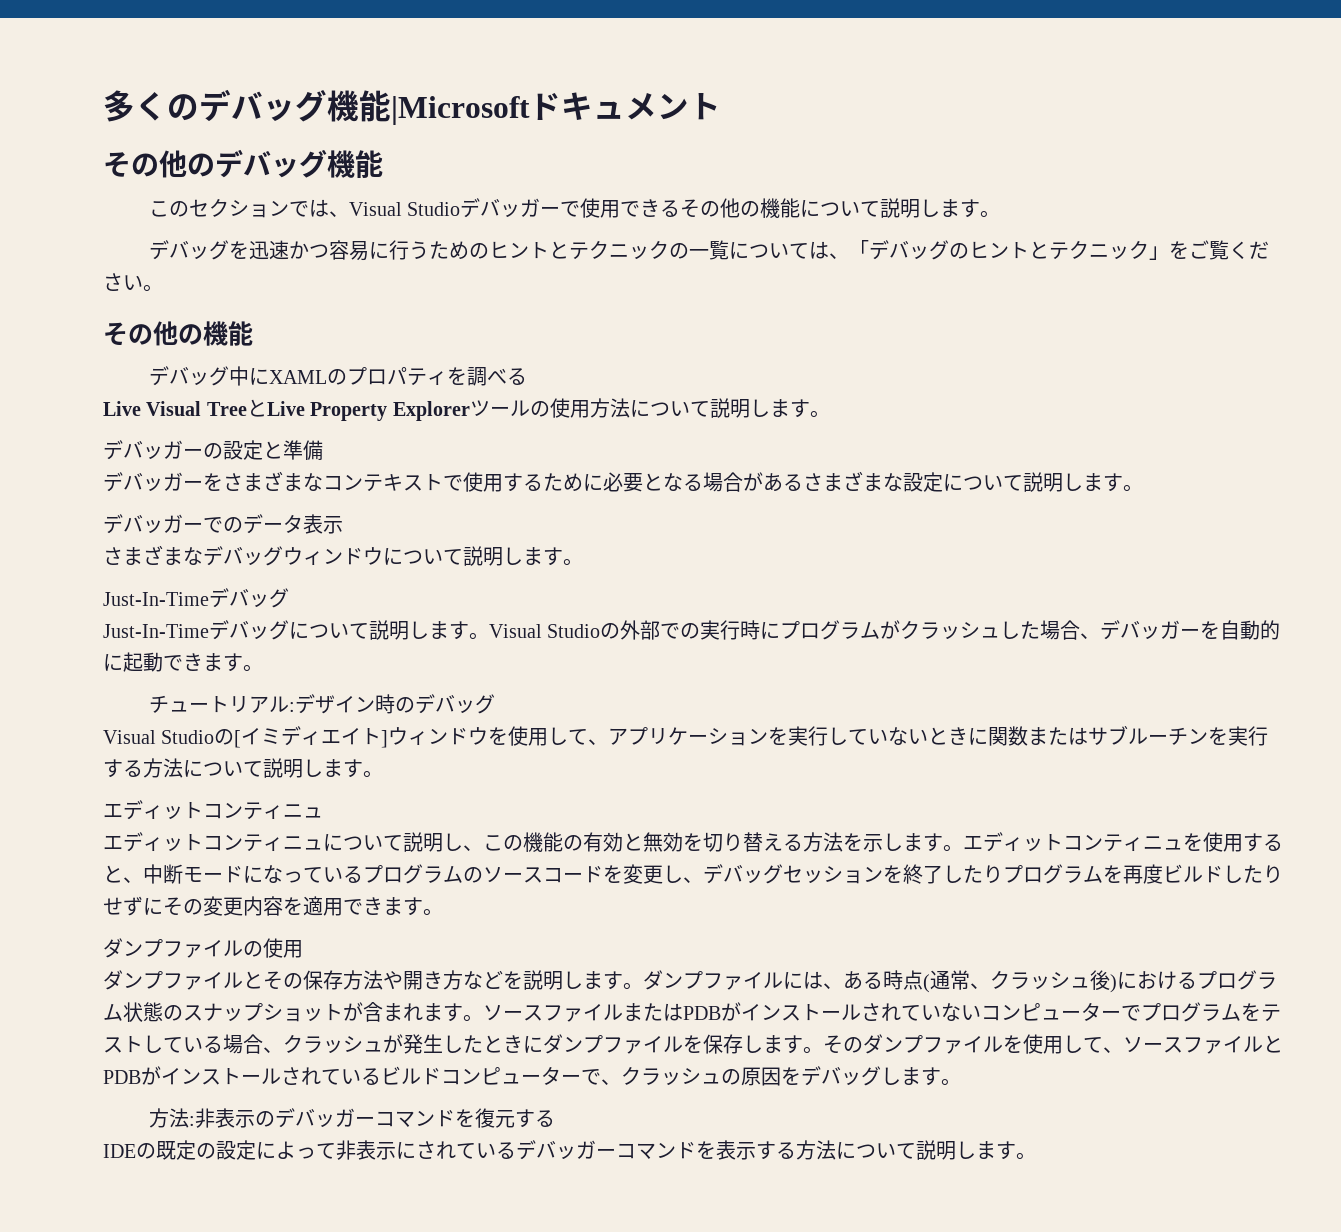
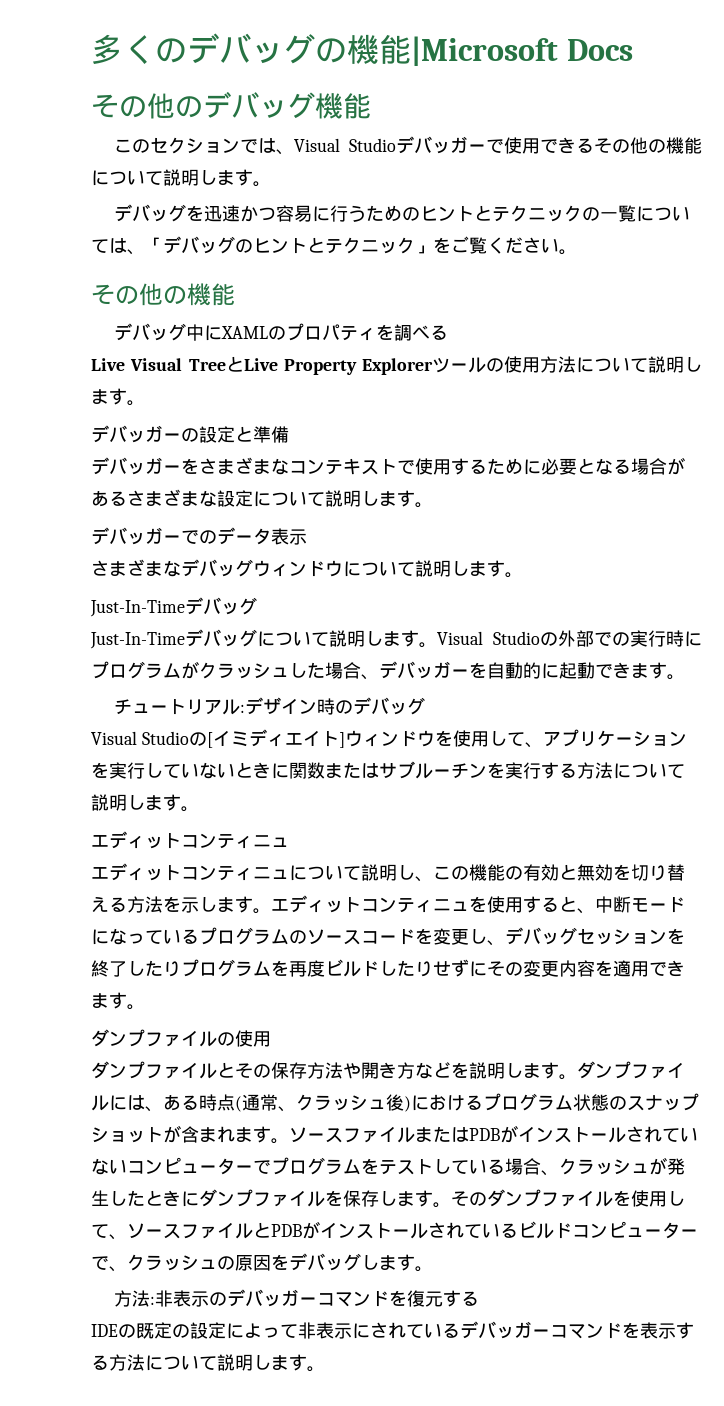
(327, 106) none -> [315,38,347,63] の
[529,92,721,120] ドキュメント -> [566,39,633,61] Docs

